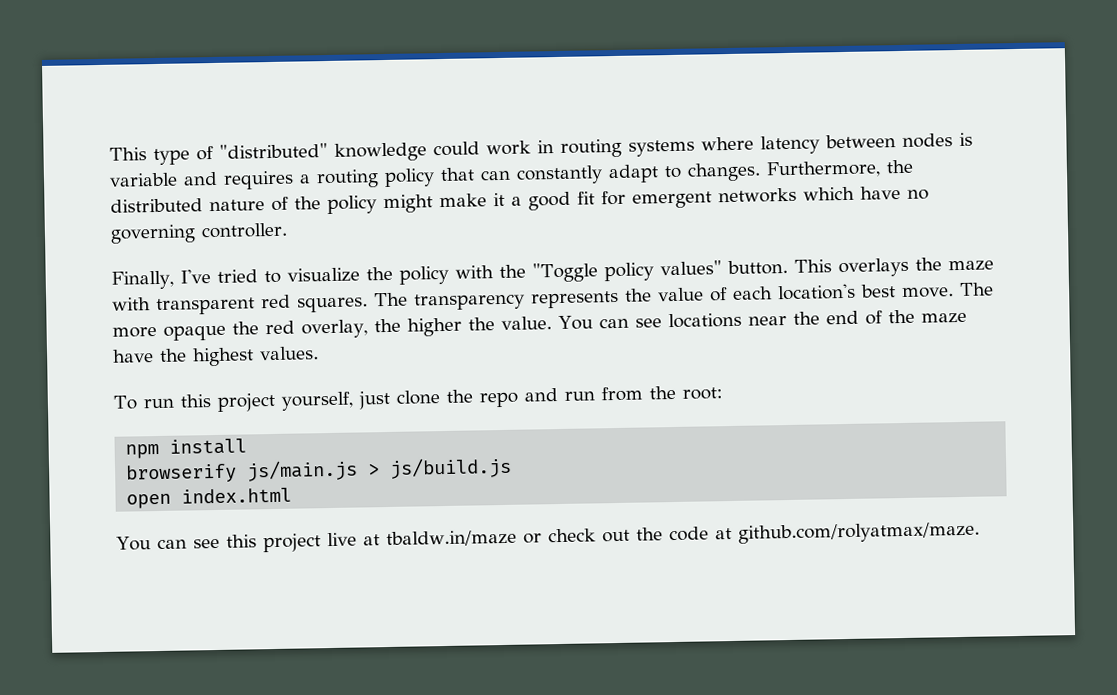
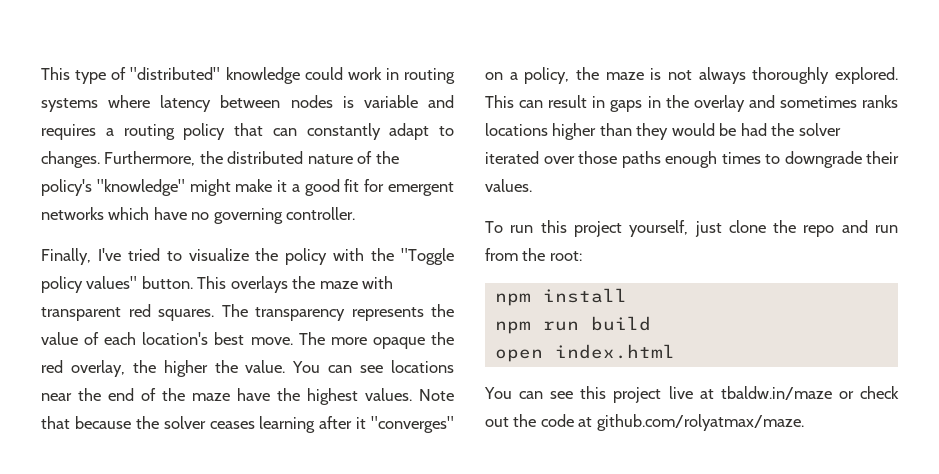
[327,195,377,215] policy -> [41,179,185,196] policy's "knowledge"
(319, 353) none -> [419,389,454,401] [41,416,454,433] [485,67,898,84] [485,95,899,112] [485,123,841,140] [485,151,899,168] [485,179,532,192] Note that because the solver ceases learning after it "converges" on a policy, the maze is not always thoroughly explored. This can result in gaps in the overlay and sometimes ranks locations higher than they would be had the solver iterated over those paths enough times to downgrade their values.
[125,456,513,484] browserify js/main.js > js/build.js -> [494,316,651,334] npm run build

